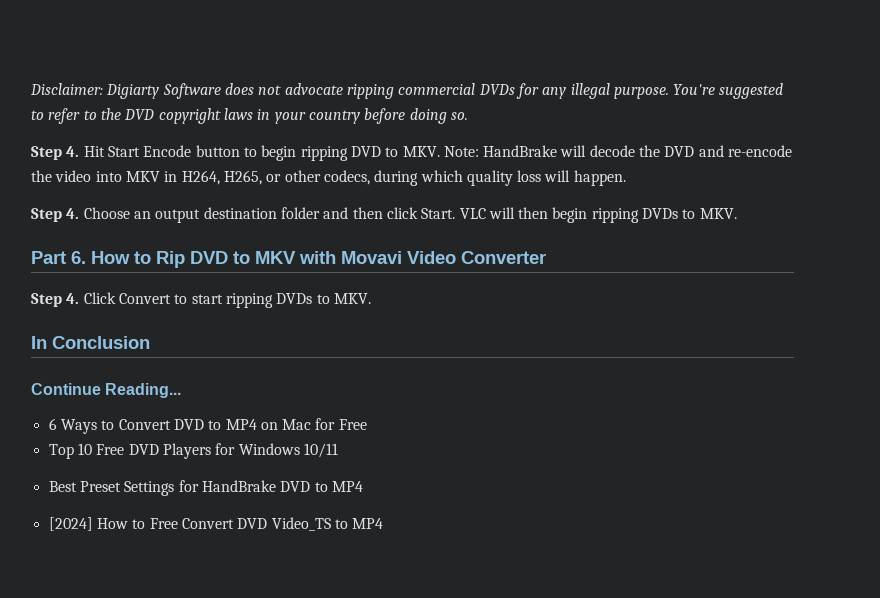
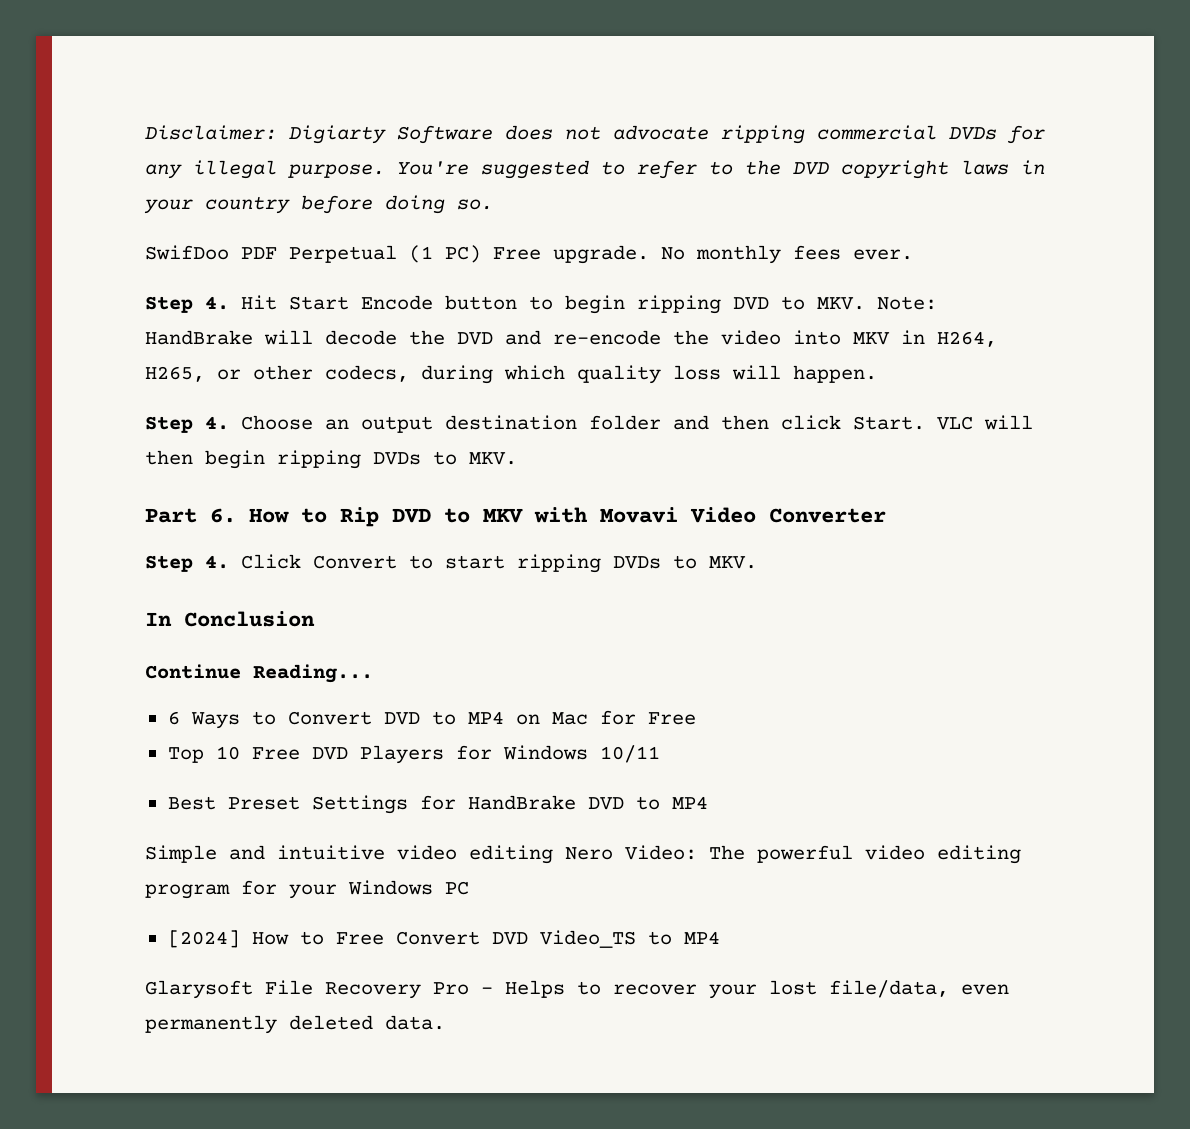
(468, 116) none -> [145,245,913,264] // SwifDoo PDF Perpetual (1 PC) Free upgrade. No monthly fees ever.
(363, 486) none -> [145,845,1021,864] [145,880,469,899] // Simple and intuitive video editing Nero Video: The powerful video editing program for your Windows PC
(384, 523) none -> [145,980,1009,999] [145,1015,445,1034] // Glarysoft File Recovery Pro - Helps to recover your lost file/data, even permanently deleted data.

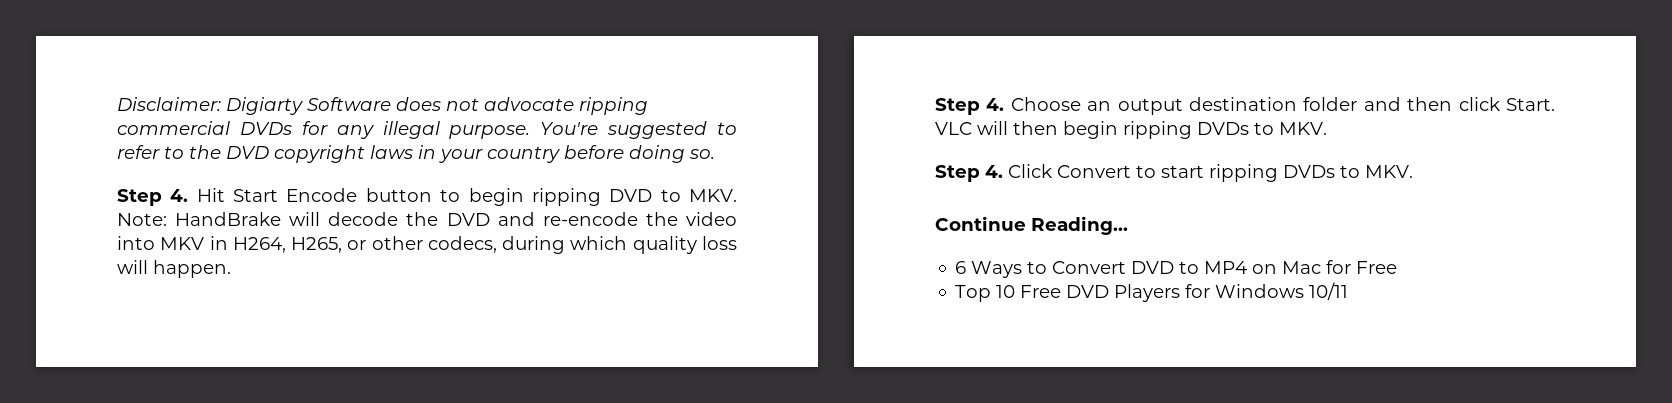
[145,245,913,264] // SwifDoo PDF Perpetual (1 PC) Free upgrade. No monthly fees ever. -> (715, 154) none
[145,507,886,527] // Part 6. How to Rip DVD to MKV with Movavi Video Converter -> (1327, 128) none
[145,611,315,627] // In Conclusion -> (1413, 171) none
[167,795,708,814] [145,845,1021,864] [145,880,469,899] [167,930,720,948] [145,980,1009,999] [145,1015,445,1034] // Best Preset Settings for HandBrake DVD to MP4 // Simple and intuitive video editing Nero Video: The powerful video editing program for your Windows PC // [2024] How to Free Convert DVD Video_TS to MP4 // Glarysoft File Recovery Pro - Helps to recover your lost file/data, even permanently deleted data. -> (1349, 291) none

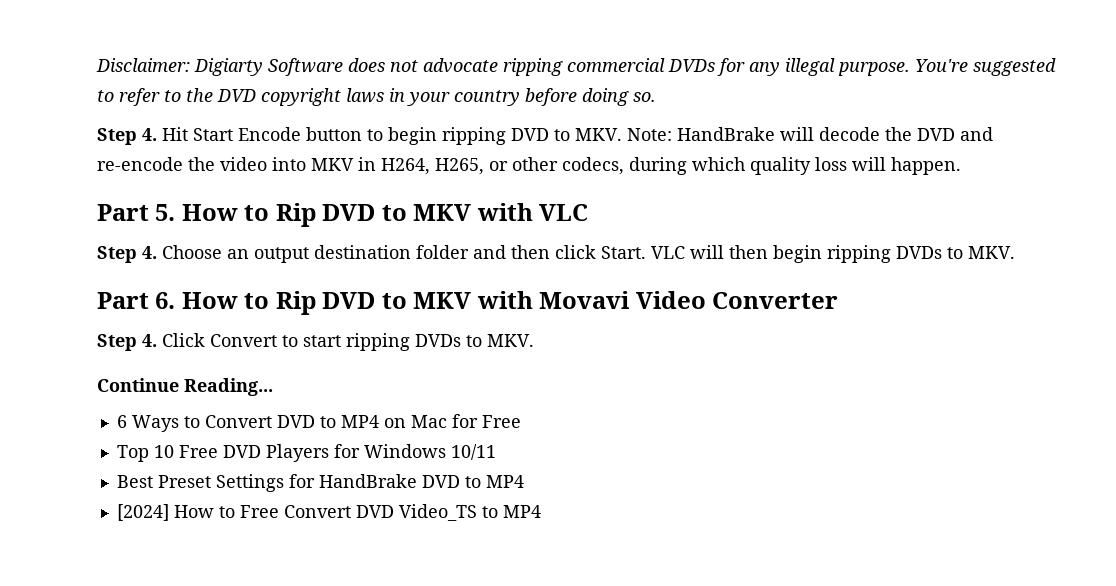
(231, 269) none -> [97,203,589,227] // Part 5. How to Rip DVD to MKV with VLC
(1327, 128) none -> [97,291,839,315] // Part 6. How to Rip DVD to MKV with Movavi Video Converter
(1349, 291) none -> [116,474,524,492] [116,504,541,521] // Best Preset Settings for HandBrake DVD to MP4 // [2024] How to Free Convert DVD Video_TS to MP4

